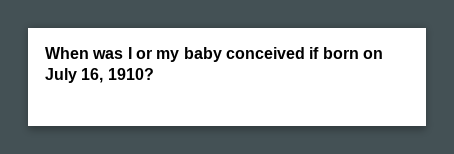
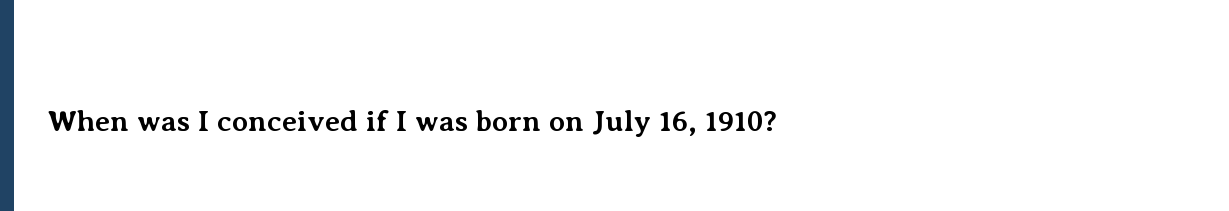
[135,47,320,62] or my baby conceived if -> [216,110,468,131] conceived if I was

